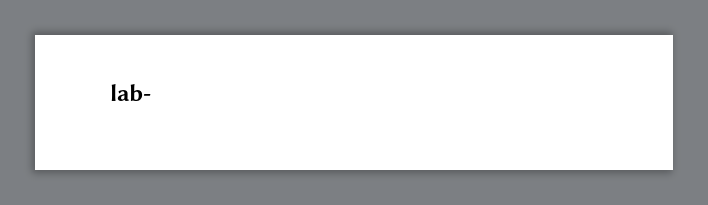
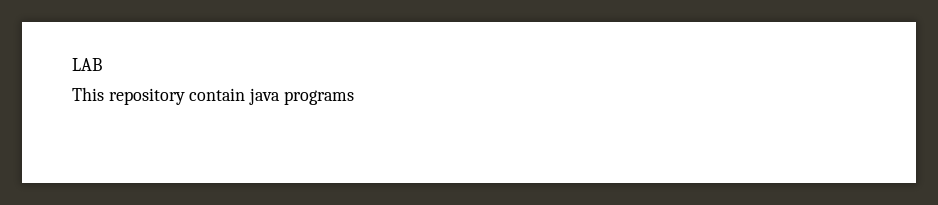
[110,84,151,102] lab- -> [72,58,102,71] [72,87,354,105] LAB // This repository contain java programs

